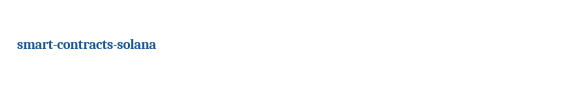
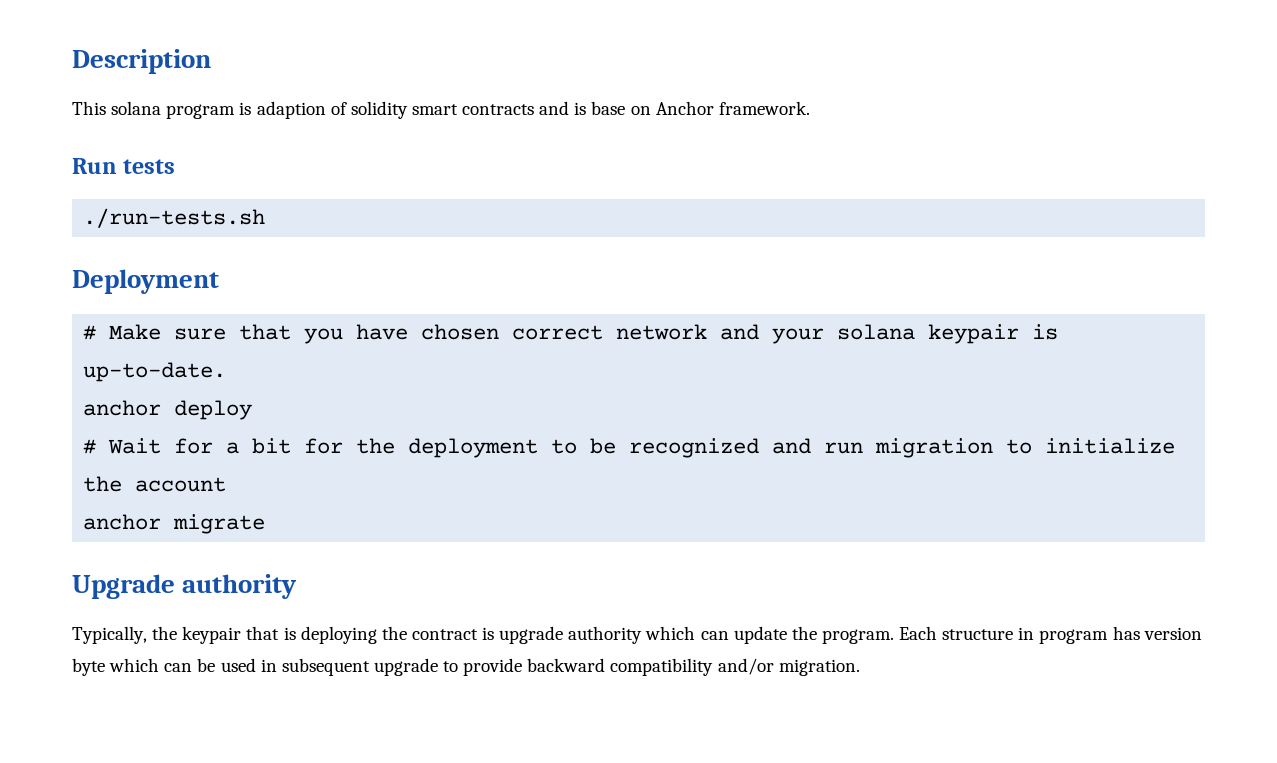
[17,38,157,49] smart-contracts-solana -> [72,49,211,74] [72,101,810,119] [72,158,176,174] [83,208,266,228] [72,269,219,294] [83,324,1059,344] [83,362,227,382] [83,400,253,420] [83,438,1176,458] [83,476,227,492] [83,514,266,534] [72,574,298,599] [72,626,1202,644] [72,658,860,676] Description // This solana program is adaption of solidity smart contracts and is base on Anchor framework. // Run tests // ./run-tests.sh // Deployment // # Make sure that you have chosen correct network and your solana keypair is up-to-date. // anchor deploy // # Wait for a bit for the deployment to be recognized and run migration to initialize the account // anchor migrate // Upgrade authority // Typically, the keypair that is deploying the contract is upgrade authority which can update the program. Each structure in program has version byte which can be used in subsequent upgrade to provide backward compatibility and/or migration.

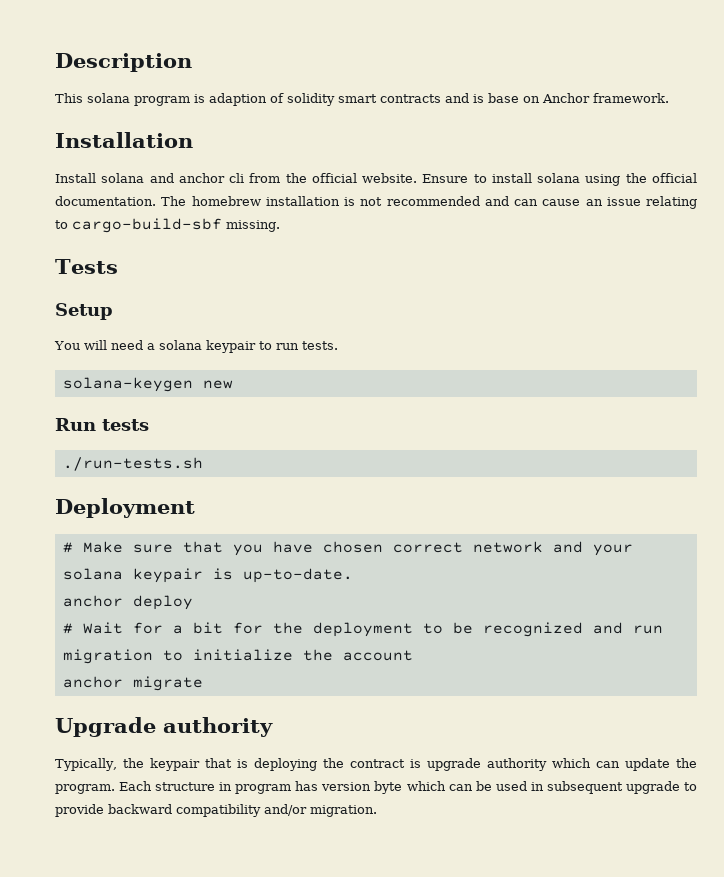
(810, 108) none -> [55,132,193,148] [55,173,697,186] [55,196,697,209] [55,218,280,233] [55,259,118,274] [55,303,113,320] [54,340,338,353] [62,377,233,392] // Installation // Install solana and anchor cli from the official website. Ensure to install solana using the official documentation. The homebrew installation is not recommended and can cause an issue relating to cargo-build-sbf missing. // Tests // Setup // You will need a solana keypair to run tests. // solana-keygen new

